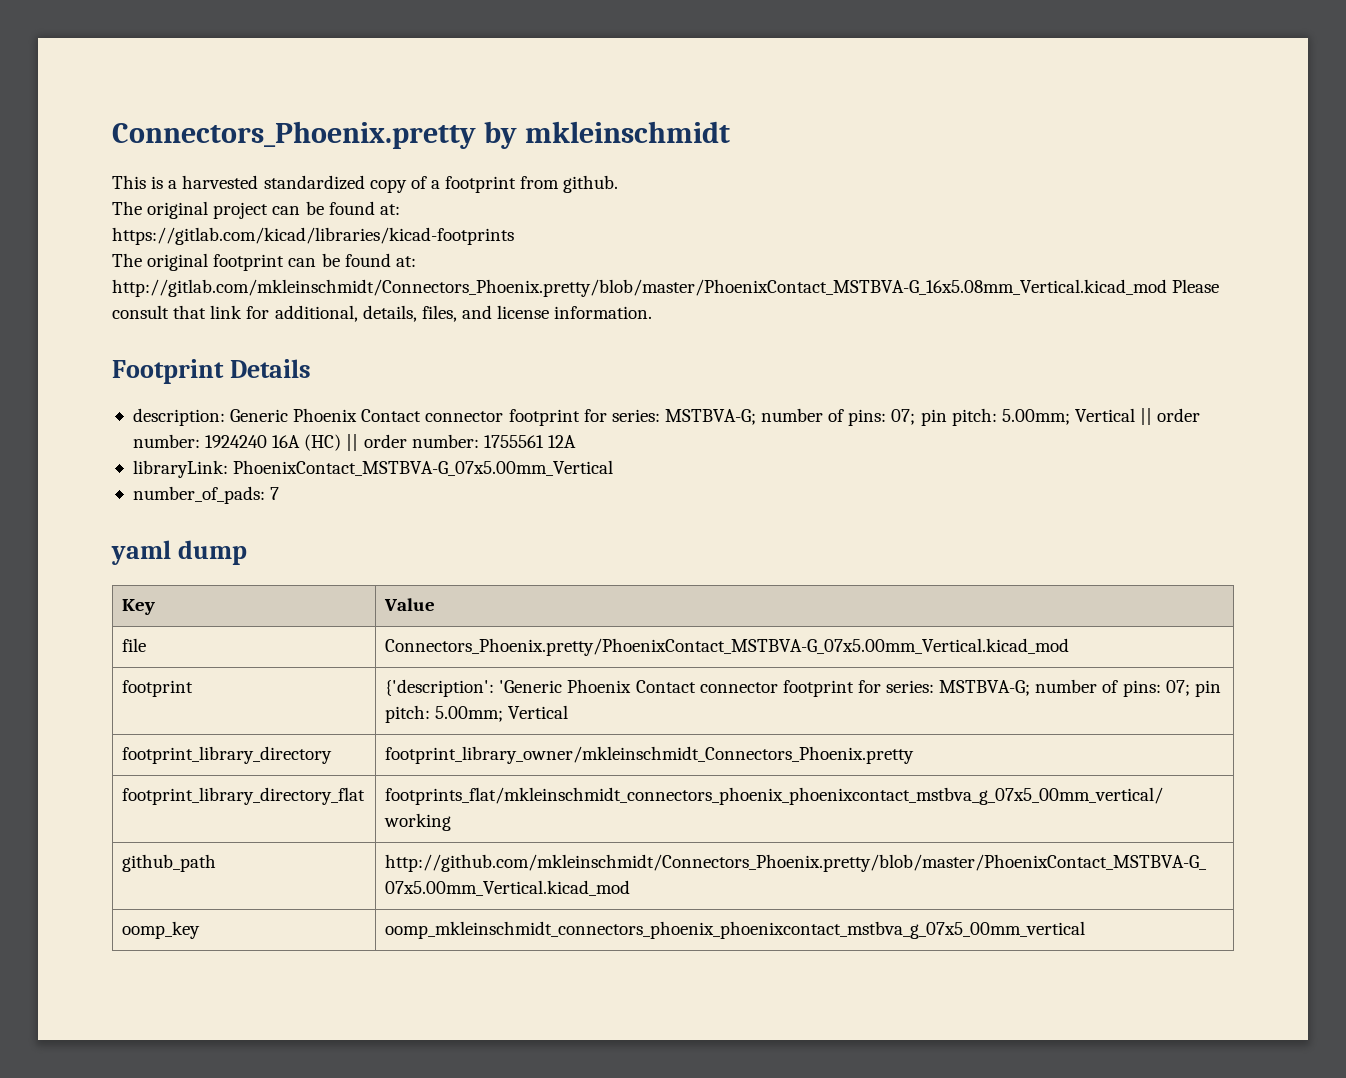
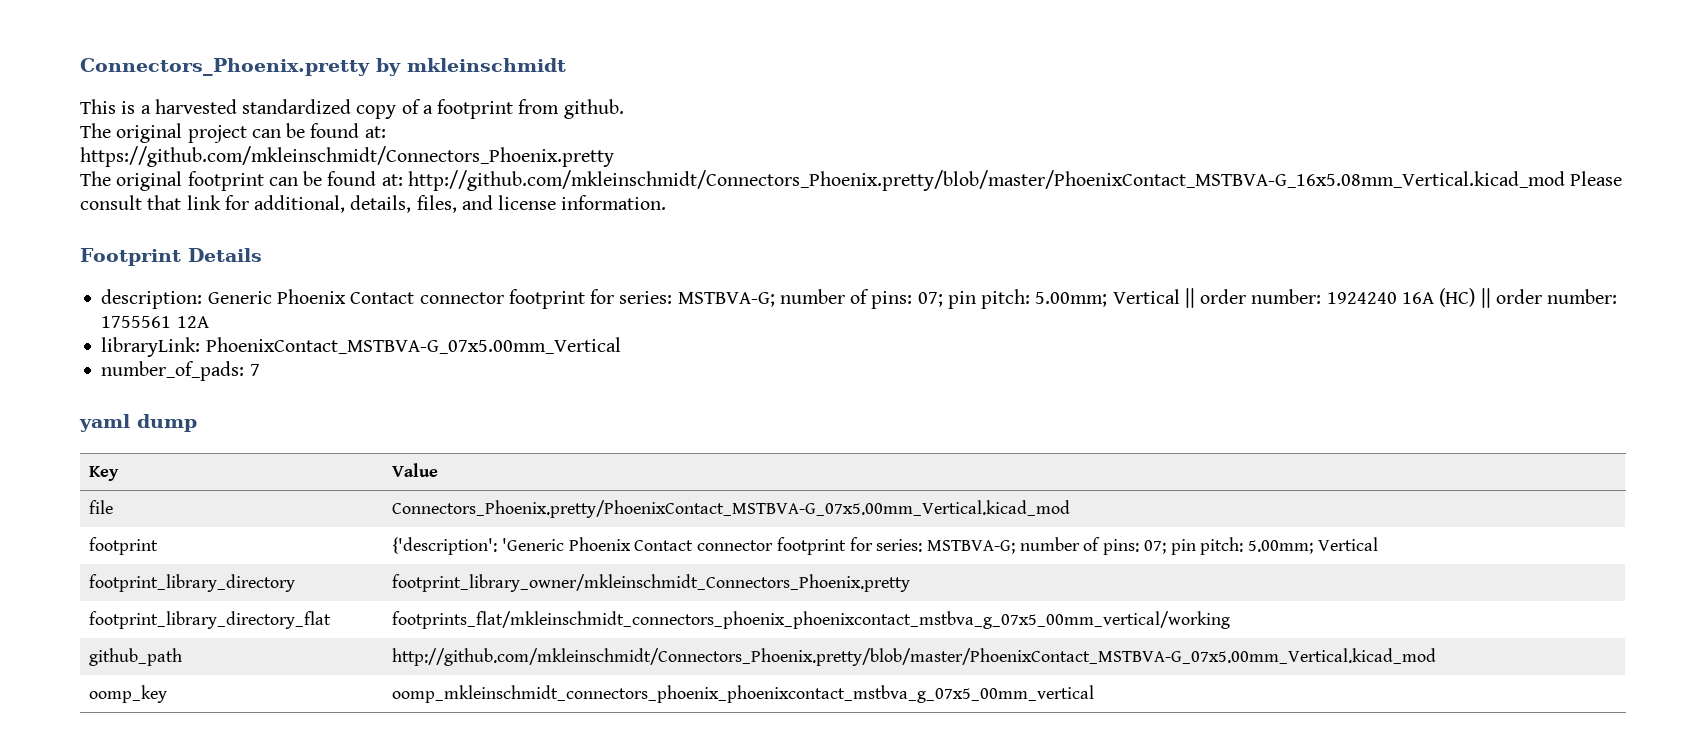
[112,227,514,245] https://gitlab.com/kicad/libraries/kicad-footprints -> [80,146,614,167] https://github.com/mkleinschmidt/Connectors_Phoenix.pretty
[112,279,1167,297] http://gitlab.com/mkleinschmidt/Connectors_Phoenix.pretty/blob/master/PhoenixContact_MSTBVA-G_16x5.08mm_Vertical.kicad_mod -> [407,170,1565,191] http://github.com/mkleinschmidt/Connectors_Phoenix.pretty/blob/master/PhoenixContact_MSTBVA-G_16x5.08mm_Vertical.kicad_mod

